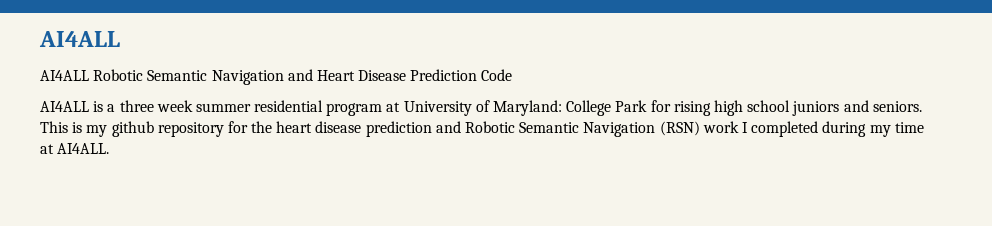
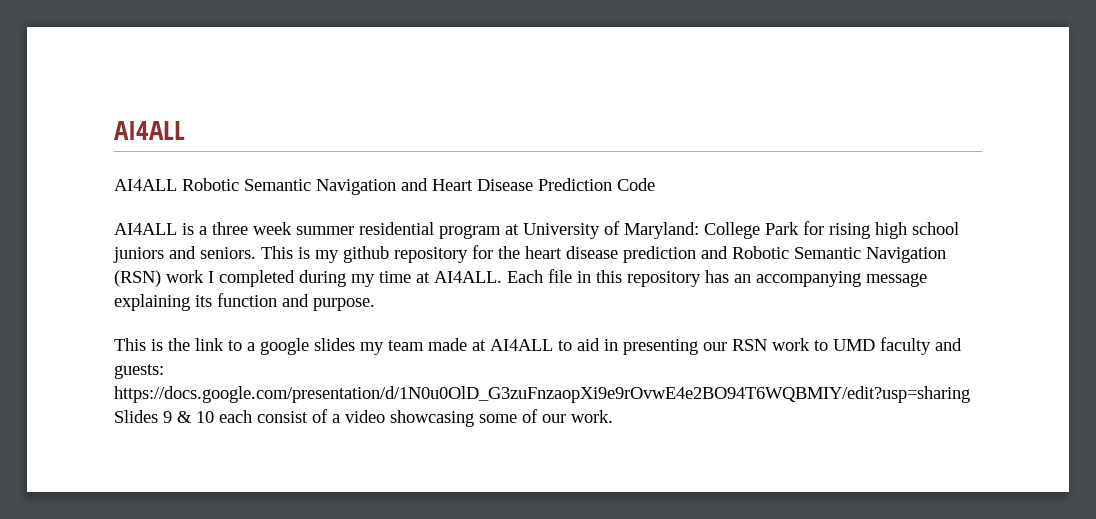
(110, 148) none -> [507,269,927,287] [114,293,375,311] [114,337,962,355] [114,364,164,379] [114,386,970,403] [114,409,613,427] Each file in this repository has an accompanying message explaining its function and purpose. // This is the link to a google slides my team made at AI4ALL to aid in presenting our RSN work to UMD faculty and guests: https://docs.google.com/presentation/d/1N0u0OlD_G3zuFnzaopXi9e9rOvwE4e2BO94T6WQBMIY/edit?usp=sharing Slides 9 & 10 each consist of a video showcasing some of our work.

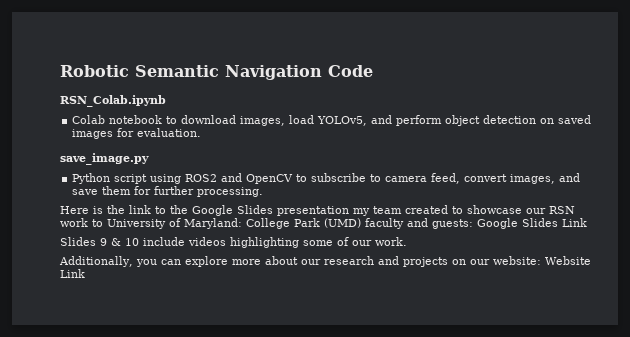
[114,121,185,140] [114,178,655,195] [114,222,519,239] AI4ALL // AI4ALL Robotic Semantic Navigation and Heart Disease Prediction Code // AI4ALL is a three week summer residential program at -> [60,65,373,80] [60,95,166,107] [72,115,592,126] [72,128,202,139] [60,153,149,165] [72,173,581,184] [72,186,264,197] [60,205,575,216] [60,218,103,227] Robotic Semantic Navigation Code // RSN_Colab.ipynb // Colab notebook to download images, load YOLOv5, and perform object detection on saved images for evaluation. // save_image.py // Python script using ROS2 and OpenCV to subscribe to camera feed, convert images, and save them for further processing. // Here is the link to the Google Slides presentation my team created to showcase our RSN work to
[803,221,959,239] [113,245,946,263] [114,269,927,287] [114,293,375,311] [114,337,962,355] [114,364,164,379] [114,386,970,403] [114,409,613,427] for rising high school juniors and seniors. This is my github repository for the heart disease prediction and Robotic Semantic Navigation (RSN) work I completed during my time at AI4ALL. Each file in this repository has an accompanying message explaining its function and purpose. // This is the link to a google slides my team made at AI4ALL to aid in presenting our RSN work to UMD faculty and guests: https://docs.google.com/presentation/d/1N0u0OlD_G3zuFnzaopXi9e9rOvwE4e2BO94T6WQBMIY/edit?usp=sharing Slides 9 & 10 each consist of a video showcasing some of our work. -> [324,218,587,229] [60,237,407,248] [59,256,591,267] [60,269,85,278] (UMD) faculty and guests: Google Slides Link // Slides 9 & 10 include videos highlighting some of our work. // Additionally, you can explore more about our research and projects on our website: Website Link

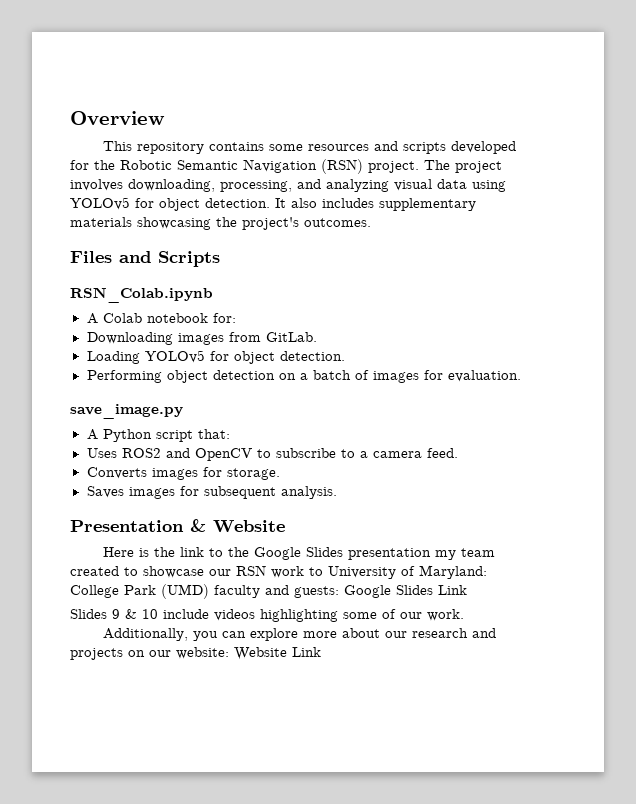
[60,65,373,80] Robotic Semantic Navigation Code -> [70,111,165,125] [103,141,517,154] [70,159,502,174] [70,179,506,192] [70,197,476,211] [70,217,371,230] [70,251,220,267] Overview // This repository contains some resources and scripts developed for the Robotic Semantic Navigation (RSN) project. The project involves downloading, processing, and analyzing visual data using YOLOv5 for object detection. It also includes supplementary materials showcasing the project's outcomes. // Files and Scripts
(166, 101) none -> [86,313,98,324] A
[166,115,592,126] to download images, load YOLOv5, and perform object detection on saved -> [212,313,236,323] [86,332,317,345] [86,350,345,364] [86,370,369,383] for: // Downloading images from GitLab. // Loading YOLOv5 for object detection. // Performing object detection on a batch of
(149, 159) none -> [86,429,98,440] A
[150,174,182,184] using -> [197,429,230,439] [86,448,117,458] that: // Uses
[385,173,581,184] [72,186,264,197] camera feed, convert images, and save them for further processing. -> [359,448,458,458] [86,467,280,480] [86,486,337,499] [70,519,285,533] a camera feed. // Converts images for storage. // Saves images for subsequent analysis. // Presentation & Website

